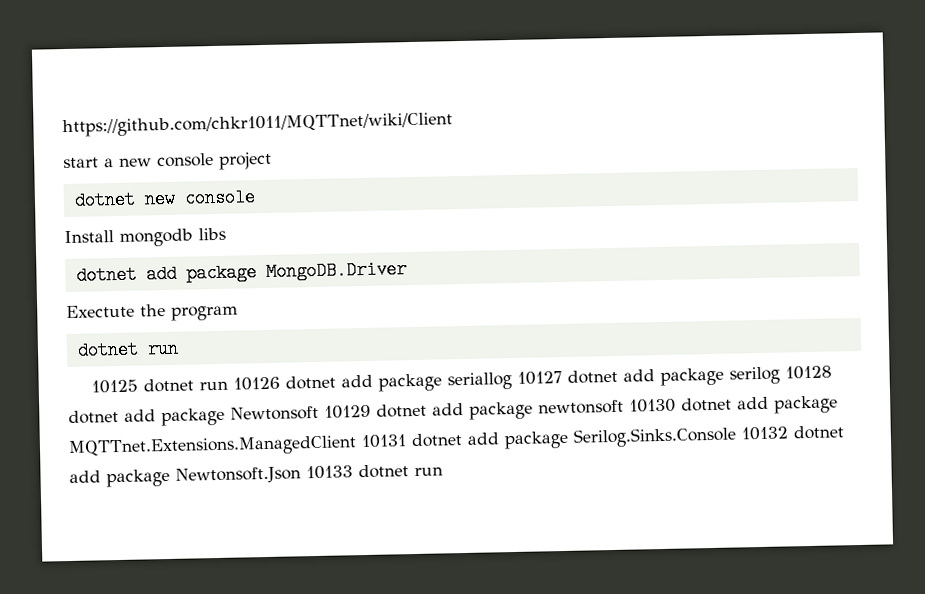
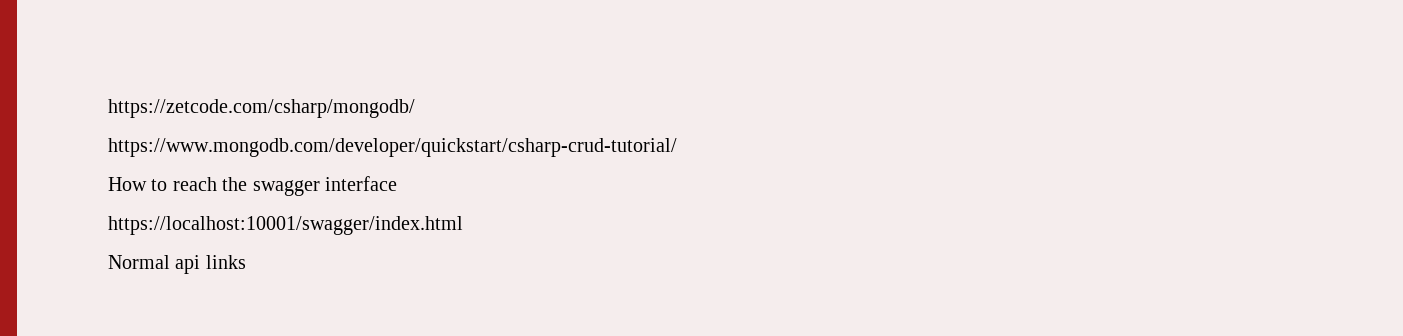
[62,112,453,138] [63,151,272,170] [73,188,256,210] [64,227,226,247] [75,260,407,285] [66,304,238,321] [76,339,179,360] [90,365,832,394] [68,395,838,427] [68,425,844,458] [69,464,443,488] https://github.com/chkr1011/MQTTnet/wiki/Client // start a new console project // dotnet new console // Install mongodb libs // dotnet add package MongoDB.Driver // Exectute the program // dotnet run // 10125 dotnet run 10126 dotnet add package seriallog 10127 dotnet add package serilog 10128 dotnet add package Newtonsoft 10129 dotnet add package newtonsoft 10130 dotnet add package MQTTnet.Extensions.ManagedClient 10131 dotnet add package Serilog.Sinks.Console 10132 dotnet add package Newtonsoft.Json 10133 dotnet run -> [108,99,415,118] [108,138,677,157] [108,176,397,196] [108,216,463,235] [108,255,246,274] https://zetcode.com/csharp/mongodb/ // https://www.mongodb.com/developer/quickstart/csharp-crud-tutorial/ // How to reach the swagger interface // https://localhost:10001/swagger/index.html // Normal api links

